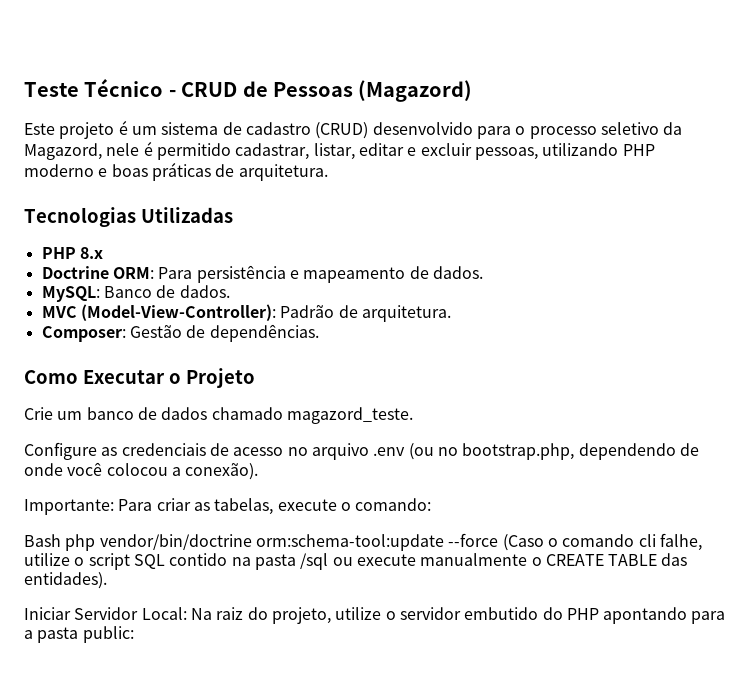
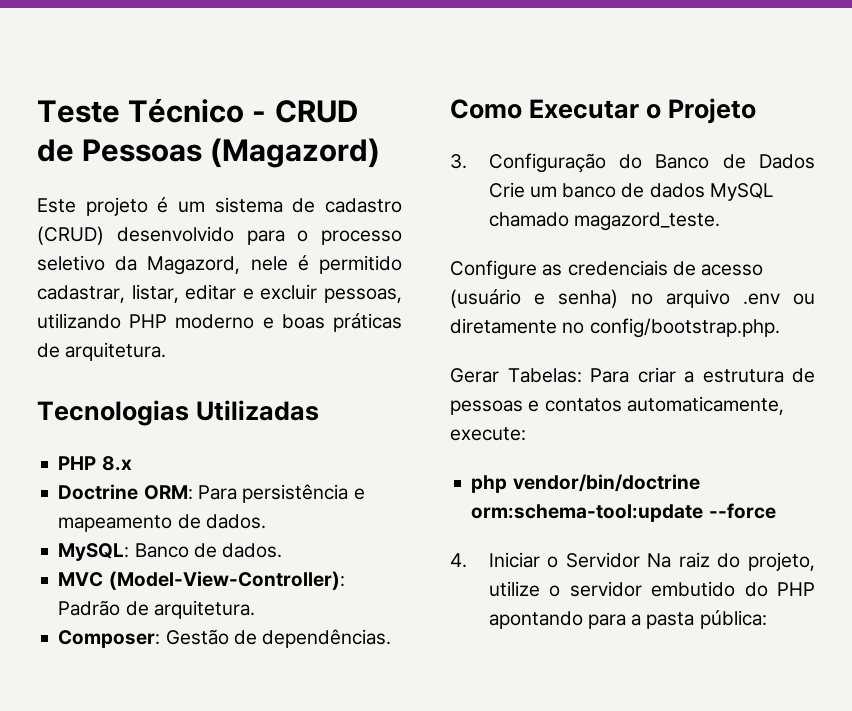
(255, 378) none -> [450,153,815,173] 3. Configuração do Banco de Dados
(208, 413) none -> [709,183,773,201] MySQL
[287,443,699,460] [24,462,259,480] [24,498,432,515] [24,533,702,551] [24,553,688,570] [24,572,107,589] [24,607,187,620] no arquivo .env (ou no bootstrap.php, dependendo de onde você colocou a conexão). // Importante: Para criar as tabelas, execute o comando: // Bash php vendor/bin/doctrine orm:schema-tool:update --force (Caso o comando cli falhe, utilize o script SQL contido na pasta /sql ou execute manualmente o CREATE TABLE das entidades). // Iniciar Servidor Local: -> [450,289,815,308] [450,318,780,338] [450,367,815,383] [450,396,784,415] [450,427,526,441] [471,474,700,493] [471,503,776,522] [450,552,640,568] (usuário e senha) no arquivo .env ou diretamente no config/bootstrap.php. // Gerar Tabelas: Para criar a estrutura de pessoas e contatos automaticamente, execute: // php vendor/bin/doctrine orm:schema-tool:update --force // 4. Iniciar o Servidor
[82,626,134,643] public: -> [699,610,767,629] pública:

